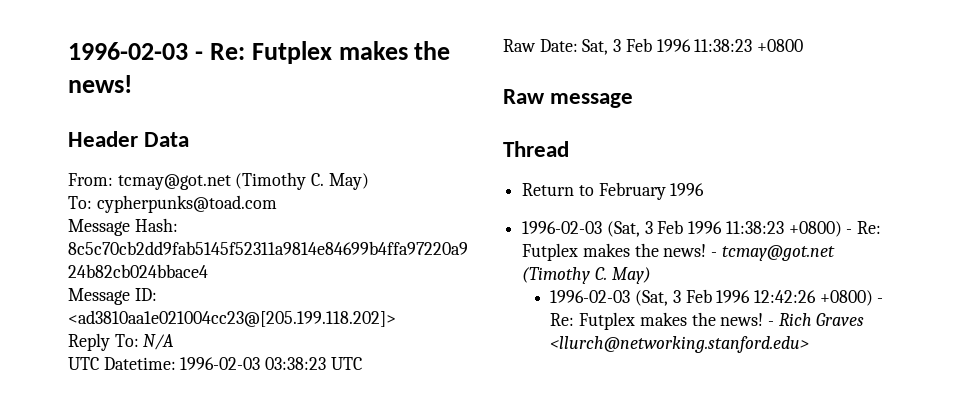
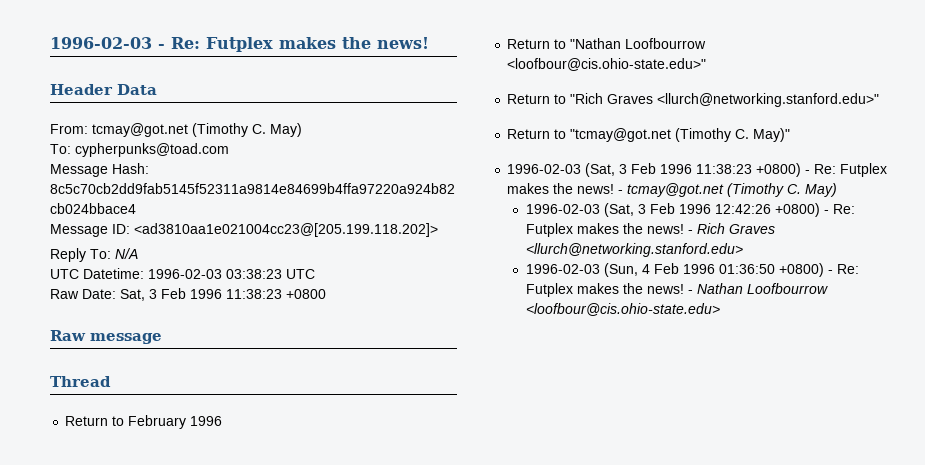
(705, 189) none -> [507,38,707,49] [507,58,707,71] [507,93,880,107] [507,128,791,142] // Return to "Nathan Loofbourrow <loofbour@cis.ohio-state.edu>" // Return to "Rich Graves <llurch@networking.stanford.edu>" // Return to "tcmay@got.net (Timothy C. May)"
(810, 344) none -> [525,263,859,277] [525,283,828,297] [525,303,720,316] // 1996-02-03 (Sun, 4 Feb 1996 01:36:50 +0800) - Re: Futplex makes the news! - Nathan Loofbourrow <loofbour@cis.ohio-state.edu>

